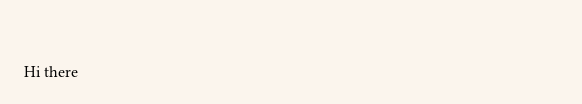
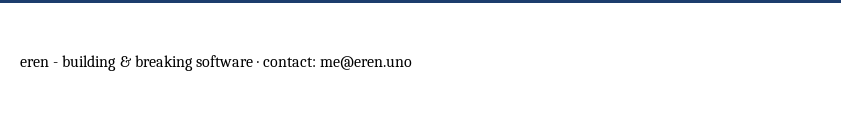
[24,66,79,77] Hi there -> [20,55,413,71] eren - building & breaking software · contact: me@eren.uno

